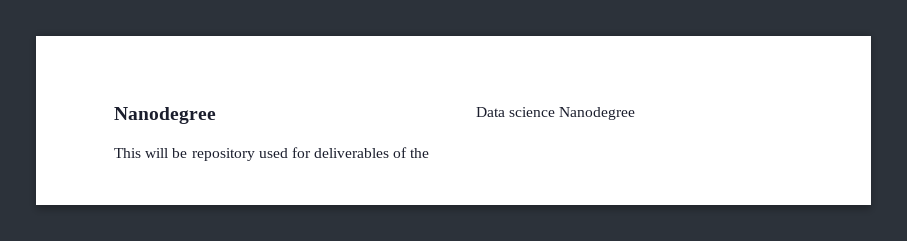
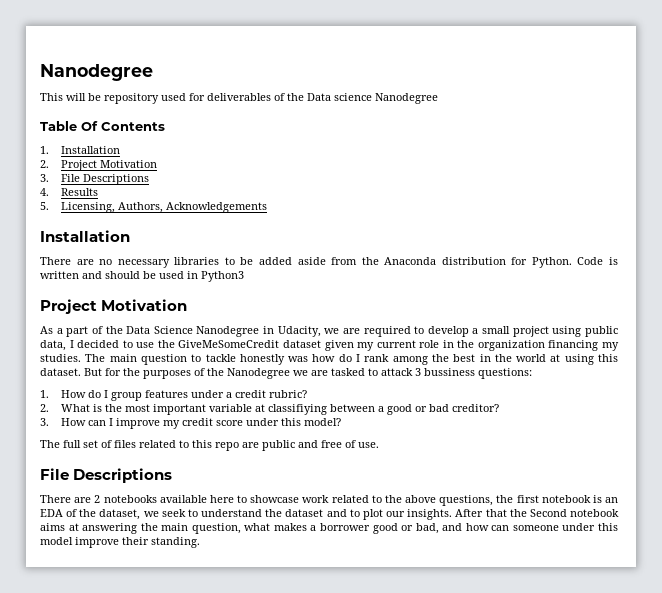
(636, 113) none -> [40,121,165,131] [40,146,121,154] [40,160,158,171] [40,174,150,185] [40,188,99,196] [40,202,268,213] [40,230,130,242] [40,257,618,268] [40,271,244,282] [40,299,188,314] [40,326,619,337] [40,340,619,351] [40,354,618,365] [40,368,532,379] [40,390,308,401] [40,404,500,415] [40,418,342,429] [40,440,379,451] [40,468,173,483] [40,495,618,506] [40,509,619,520] [40,523,618,534] [40,537,200,548] // Table Of Contents // 1. Installation // 2. Project Motivation // 3. File Descriptions // 4. Results // 5. Licensing, Authors, Acknowledgements // Installation // There are no necessary libraries to be added aside from the Anaconda distribution for Python. Code is written and should be used in Python3 // Project Motivation // As a part of the Data Science Nanodegree in Udacity, we are required to develop a small project using public data, I decided to use the GiveMeSomeCredit dataset given my current role in the organization financing my studies. The main question to tackle honestly was how do I rank among the best in the world at using this dataset. But for the purposes of the Nanodegree we are tasked to attack 3 bussiness questions: // 1. How do I group features under a credit rubric? // 2. What is the most important variable at classifiying between a good or bad creditor? // 3. How can I improve my credit score under this model? // The full set of files related to this repo are public and free of use. // File Descriptions // There are 2 notebooks available here to showcase work related to the above questions, the first notebook is an EDA of the dataset, we seek to understand the dataset and to plot our insights. After that the Second notebook aims at answering the main question, what makes a borrower good or bad, and how can someone under this model improve their standing.

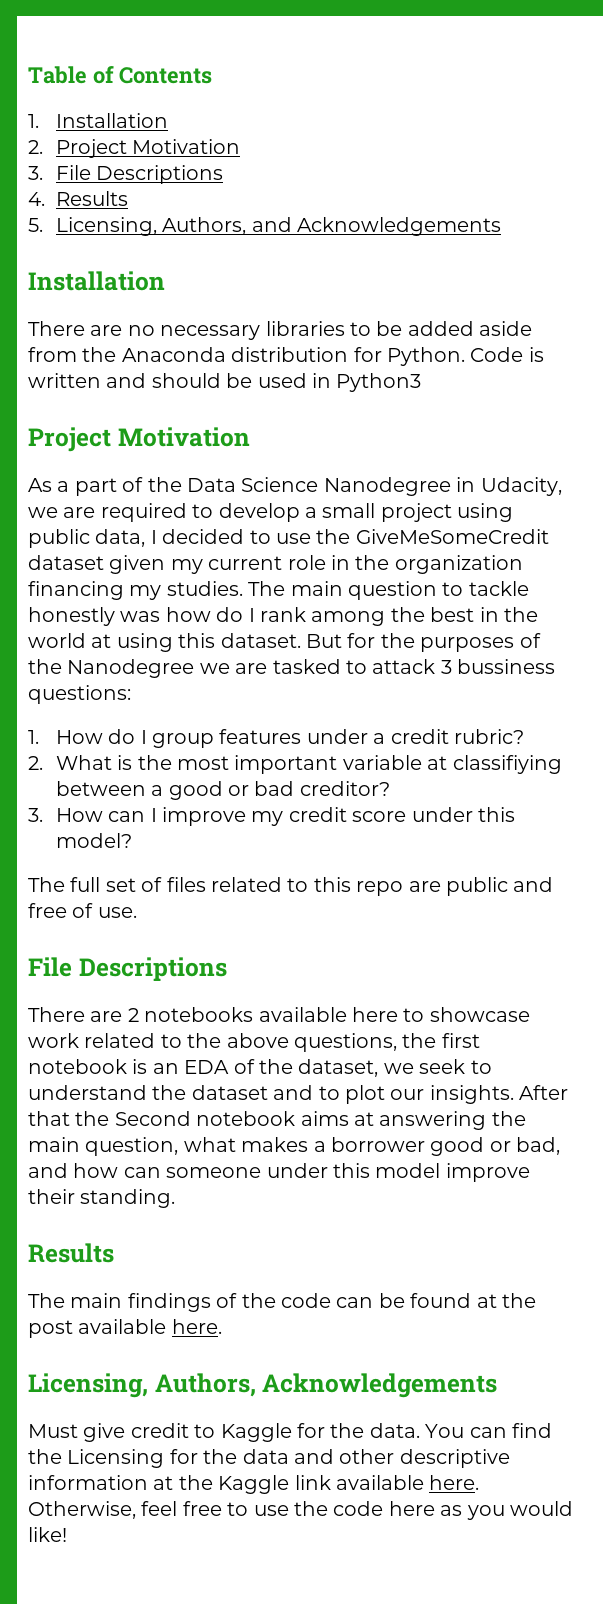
[40,64,153,81] [40,93,438,104] [40,121,98,131] Nanodegree // This will be repository used for deliverables of the Data science Nanodegree // Table Of -> [28,66,114,84] Table of
(164, 207) none -> [251,217,292,232] and
(200, 542) none -> [28,1243,114,1263] [28,1293,536,1312] [28,1319,222,1338] [28,1373,498,1398] [28,1423,552,1442] [28,1449,510,1468] [28,1475,480,1494] [28,1501,573,1520] [28,1527,67,1542] // Results // The main findings of the code can be found at the post available here. // Licensing, Authors, Acknowledgements // Must give credit to Kaggle for the data. You can find the Licensing for the data and other descriptive information at the Kaggle link available here. Otherwise, feel free to use the code here as you would like!

